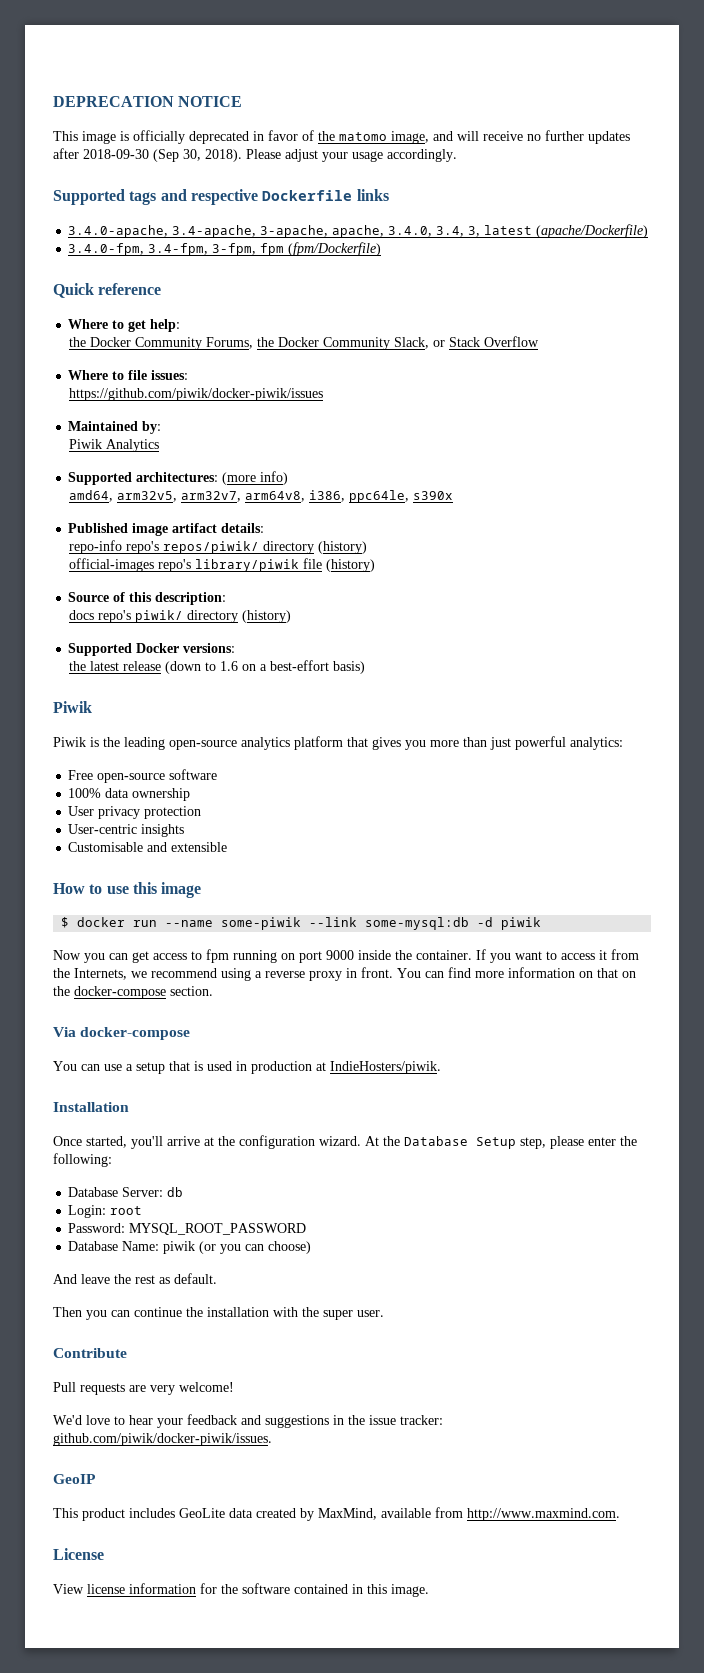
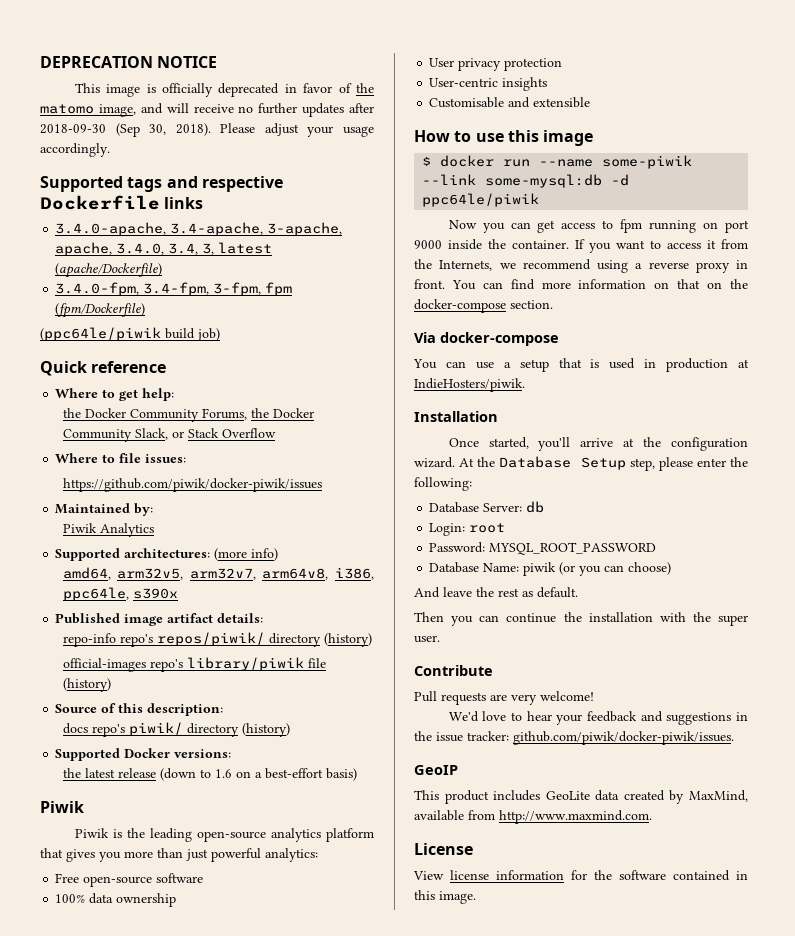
(382, 249) none -> [40,327,220,341] // (ppc64le/piwik build job)
[501,917,542,930] piwik -> [422,193,540,207] ppc64le/piwik

